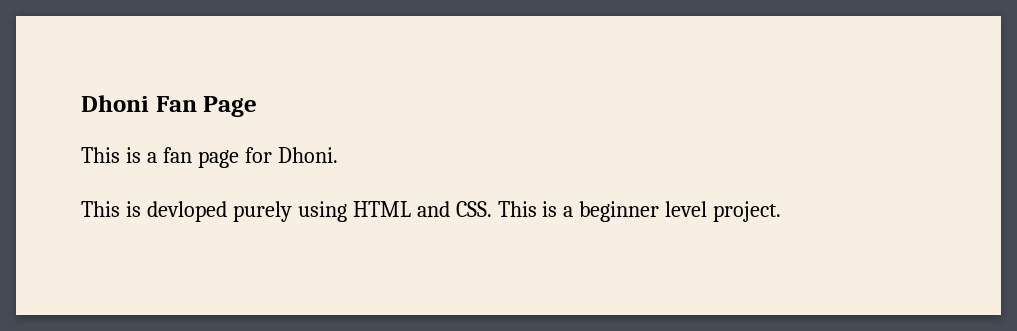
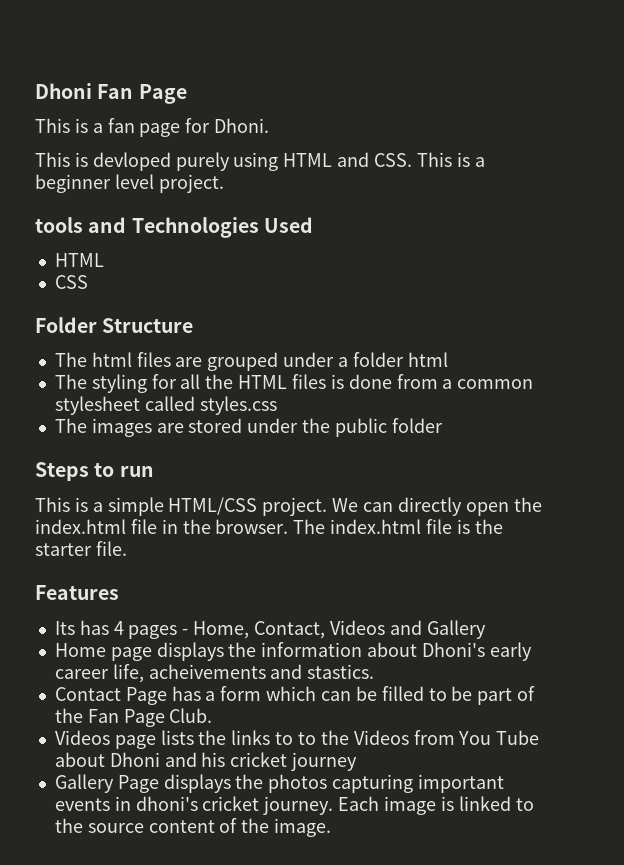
(782, 211) none -> [35,217,313,238] [54,253,104,267] [54,275,88,289] [35,317,194,333] [54,352,448,371] [54,374,534,393] [54,396,277,415] [54,418,443,437] [35,462,154,481] [35,497,542,516] [35,519,503,534] [35,541,127,556] [35,585,119,600] [54,620,486,639] [54,642,532,661] [54,664,375,683] [54,686,536,705] [54,708,213,727] [54,730,540,749] [54,752,358,771] [54,774,504,793] [54,796,534,815] [54,818,332,837] // tools and Technologies Used // HTML // CSS // Folder Structure // The html files are grouped under a folder html // The styling for all the HTML files is done from a common stylesheet called styles.css // The images are stored under the public folder // Steps to run // This is a simple HTML/CSS project. We can directly open the index.html file in the browser. The index.html file is the starter file. // Features // Its has 4 pages - Home, Contact, Videos and Gallery // Home page displays the information about Dhoni's early career life, acheivements and stastics. // Contact Page has a form which can be filled to be part of the Fan Page Club. // Videos page lists the links to to the Videos from You Tube about Dhoni and his cricket journey // Gallery Page displays the photos capturing important events in dhoni's cricket journey. Each image is linked to the source content of the image.

